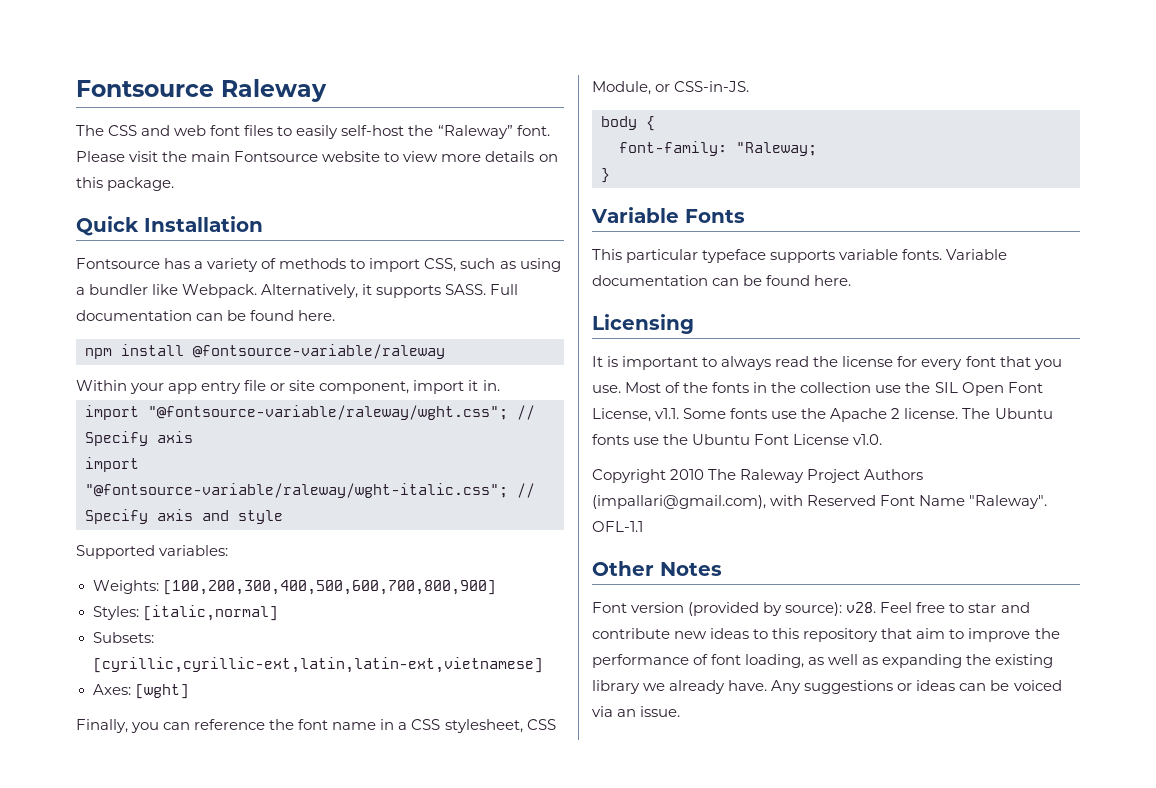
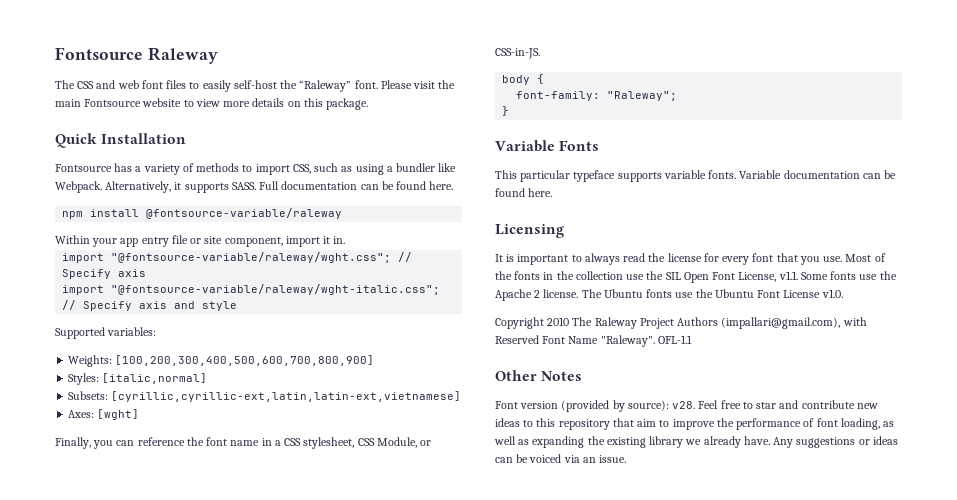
[736,142,817,156] "Raleway; -> [607,91,678,101] "Raleway";

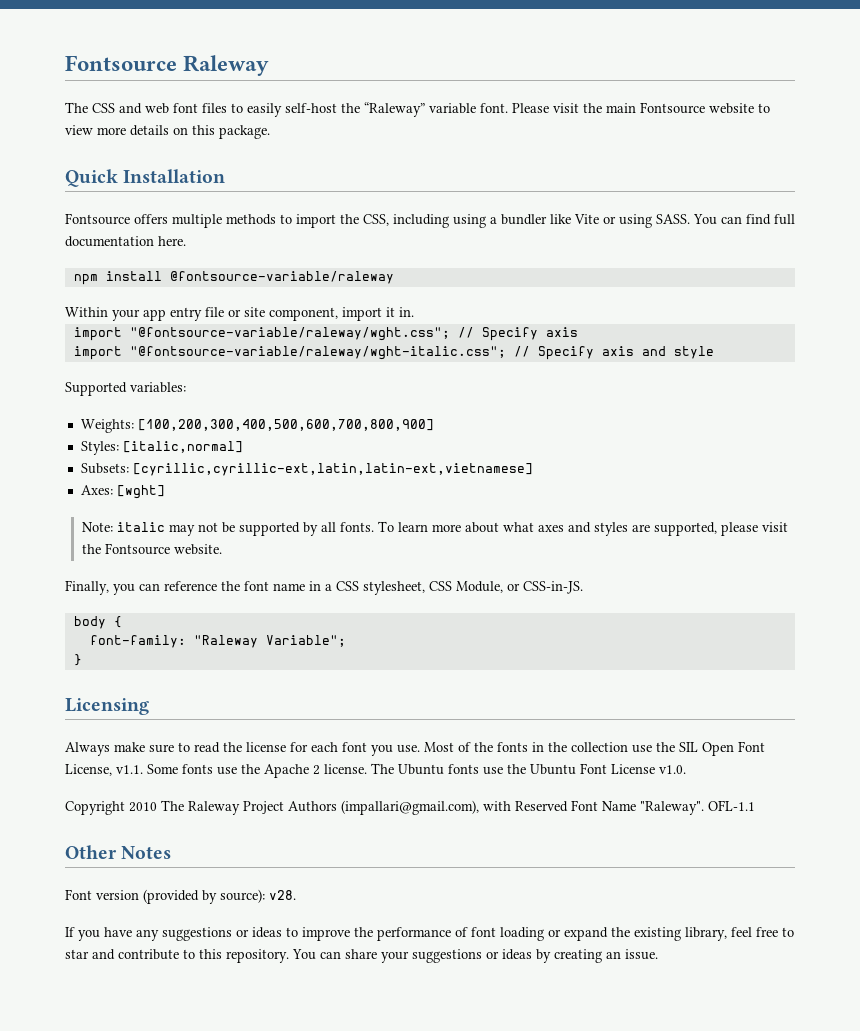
(352, 86) none -> [429,103,476,114] variable
[114,163,457,175] [55,181,427,193] has a variety of methods to import CSS, such as using a bundler like Webpack. Alternatively, it supports SASS. Full documentation can be found -> [134,214,795,228] [65,236,154,247] offers multiple methods to import the CSS, including using a bundler like Vite or using SASS. You can find full documentation
(140, 414) none -> [81,521,788,536] [81,543,222,555] // Note: italic may not be supported by all fonts. To learn more about what axes and styles are supported, please visit the Fontsource website.
[607,91,678,101] "Raleway"; -> [193,635,346,648] "Raleway Variable";
[495,140,600,152] [495,170,897,182] [495,188,553,197] [495,224,564,238] [495,253,620,265] Variable Fonts // This particular typeface supports variable fonts. Variable documentation can be found here. // Licensing // It is important to always -> [65,698,149,715] [65,742,190,756] Licensing // Always make sure to
[722,253,798,265] every font that -> [311,742,367,752] each font
[698,400,878,409] [495,418,657,430] Feel free to star and contribute new ideas to this repository that aim -> [65,927,282,941] // If you have any suggestions or ideas
[840,418,895,430] [494,436,898,448] [495,454,580,463] loading, as well as expanding the existing library we already have. Any suggestions or ideas can be voiced via -> [500,927,794,941] [65,949,602,963] loading or expand the existing library, feel free to star and contribute to this repository. You can share your suggestions or ideas by creating

